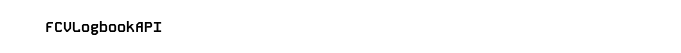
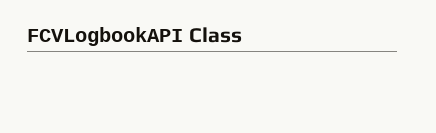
(162, 28) none -> [188,27,242,43] Class

